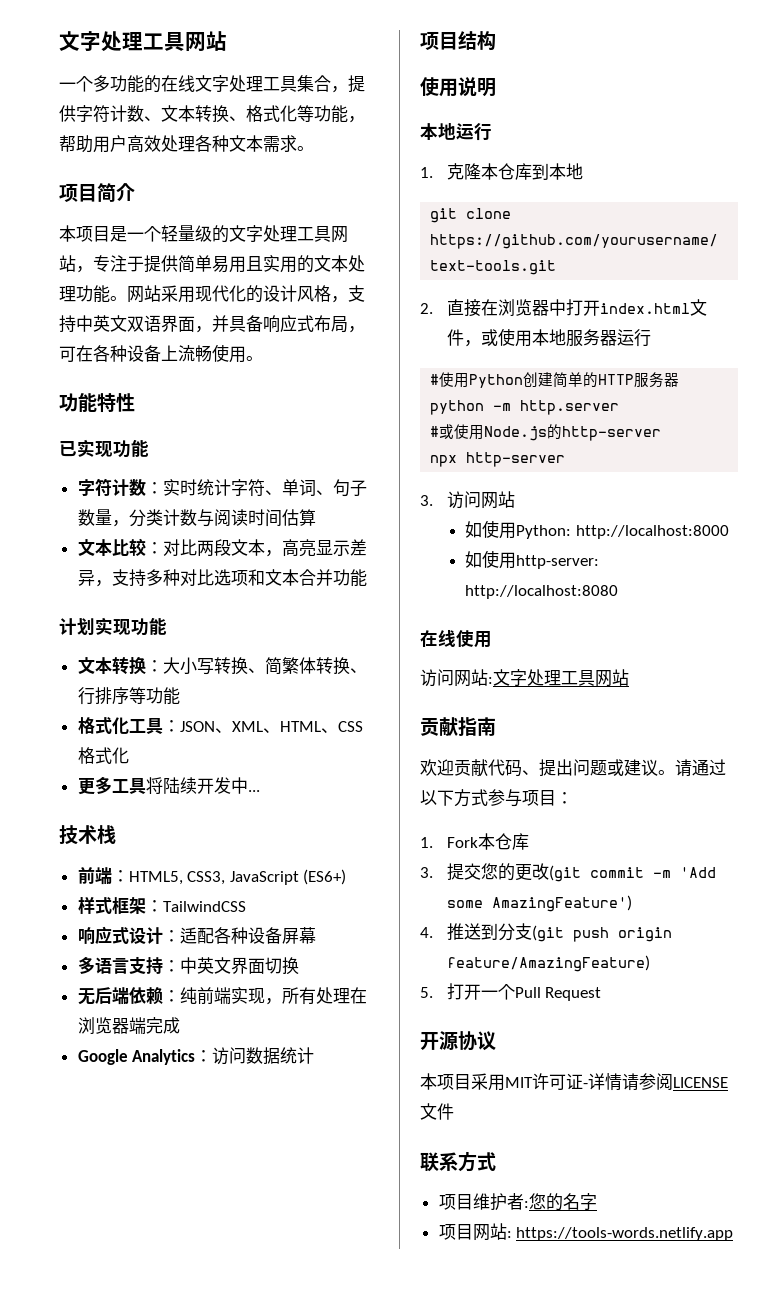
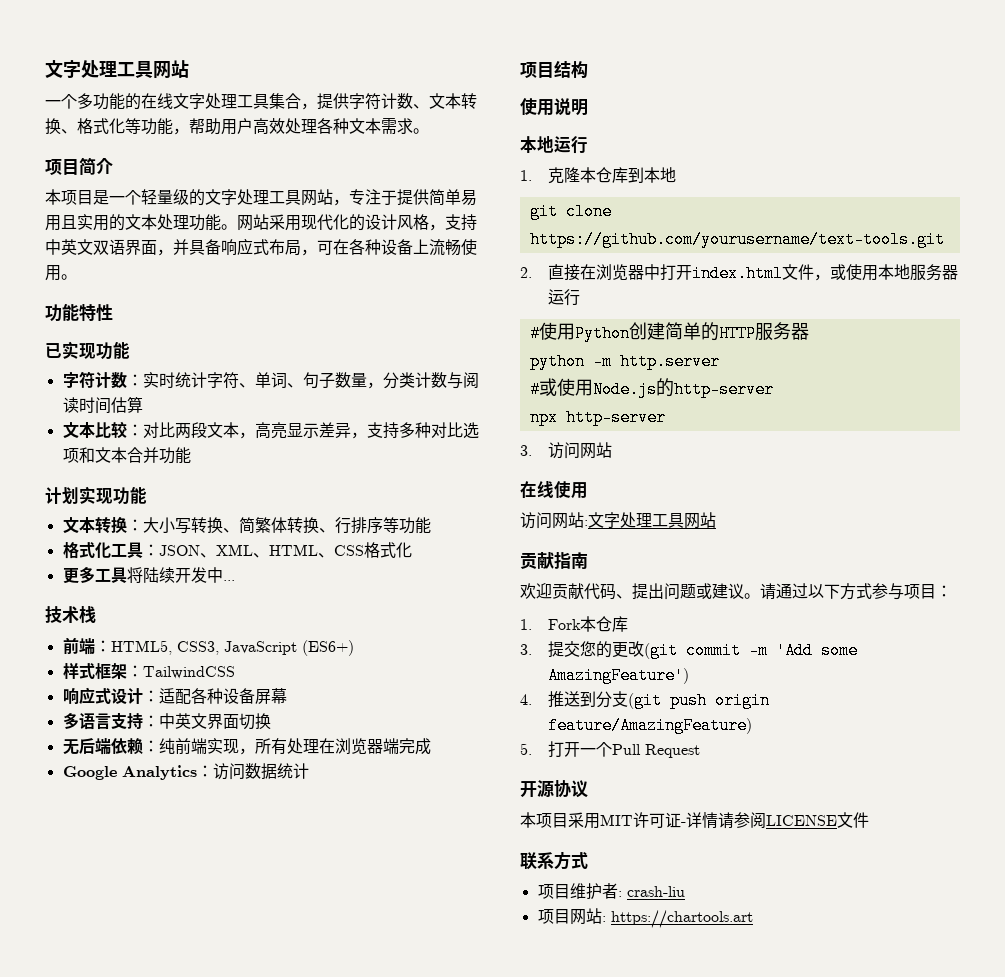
[465,520,729,539] [465,550,600,569] [465,585,619,599] // 如使用Python: http://localhost:8000 // 如使用http-server: http://localhost:8080 -> (612, 450) none
[528,1193,597,1211] 您的名字 -> [626,886,685,897] crash-liu
[516,1227,734,1241] https://tools-words.netlify.app -> [610,910,753,928] https://chartools.art

